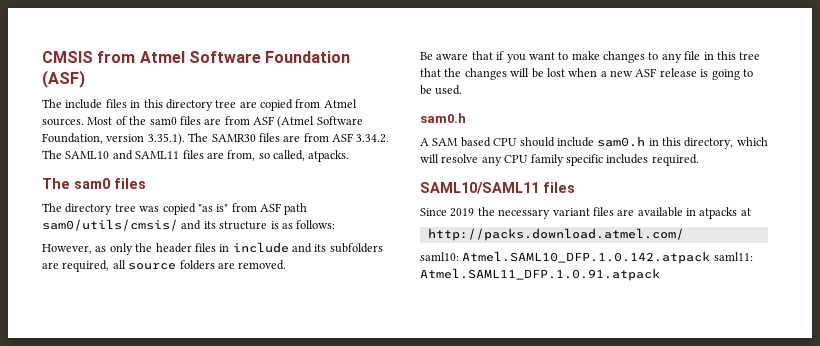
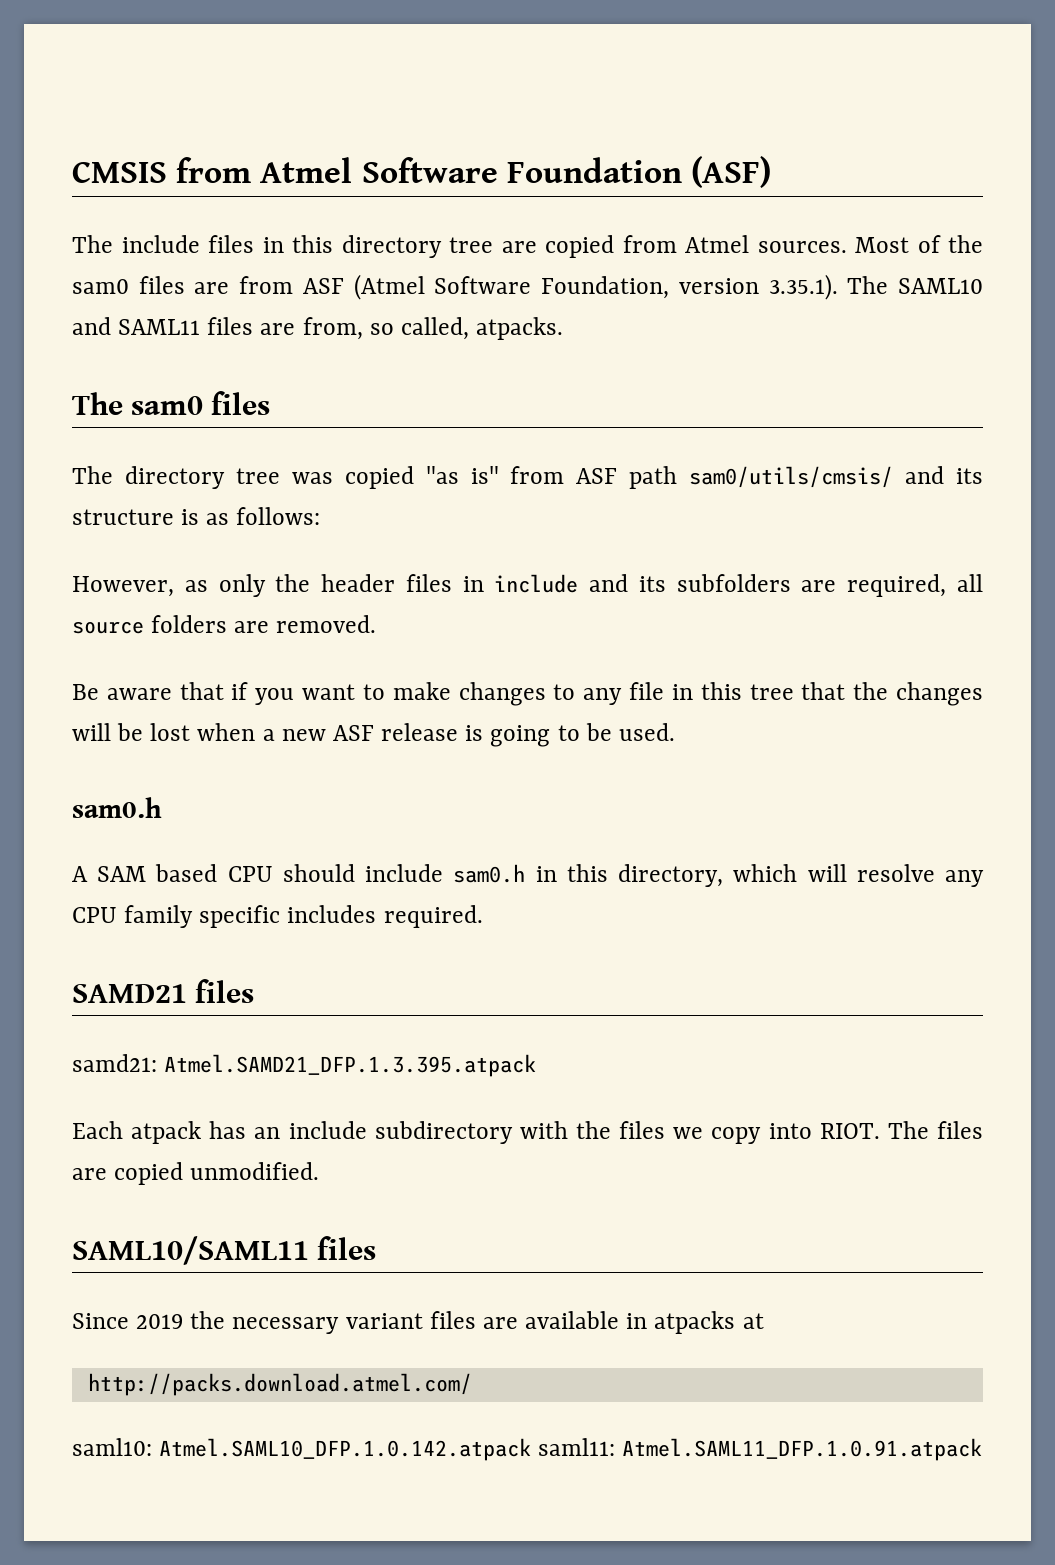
[211,133,390,143] [42,150,62,159] SAMR30 files are from ASF 3.34.2. The -> (889, 285) none
(699, 160) none -> [72,979,255,1003] [72,1054,537,1077] [72,1121,983,1144] [72,1162,320,1185] // SAMD21 files // samd21: Atmel.SAMD21_DFP.1.3.395.atpack // Each atpack has an include subdirectory with the files we copy into RIOT. The files are copied unmodified.

